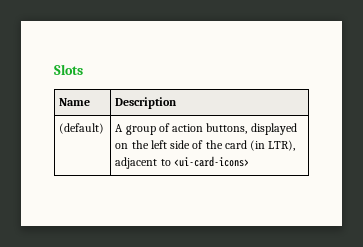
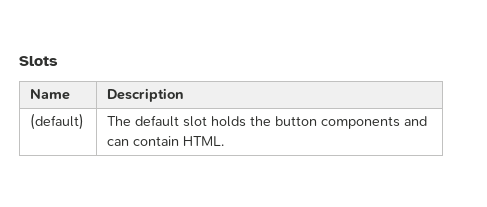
[115,123,297,135] [115,140,296,151] [115,156,249,169] A group of action buttons, displayed on the left side of the card (in LTR), adjacent to <ui-card-icons> -> [107,115,428,129] [107,136,225,146] The default slot holds the button components and can contain HTML.

